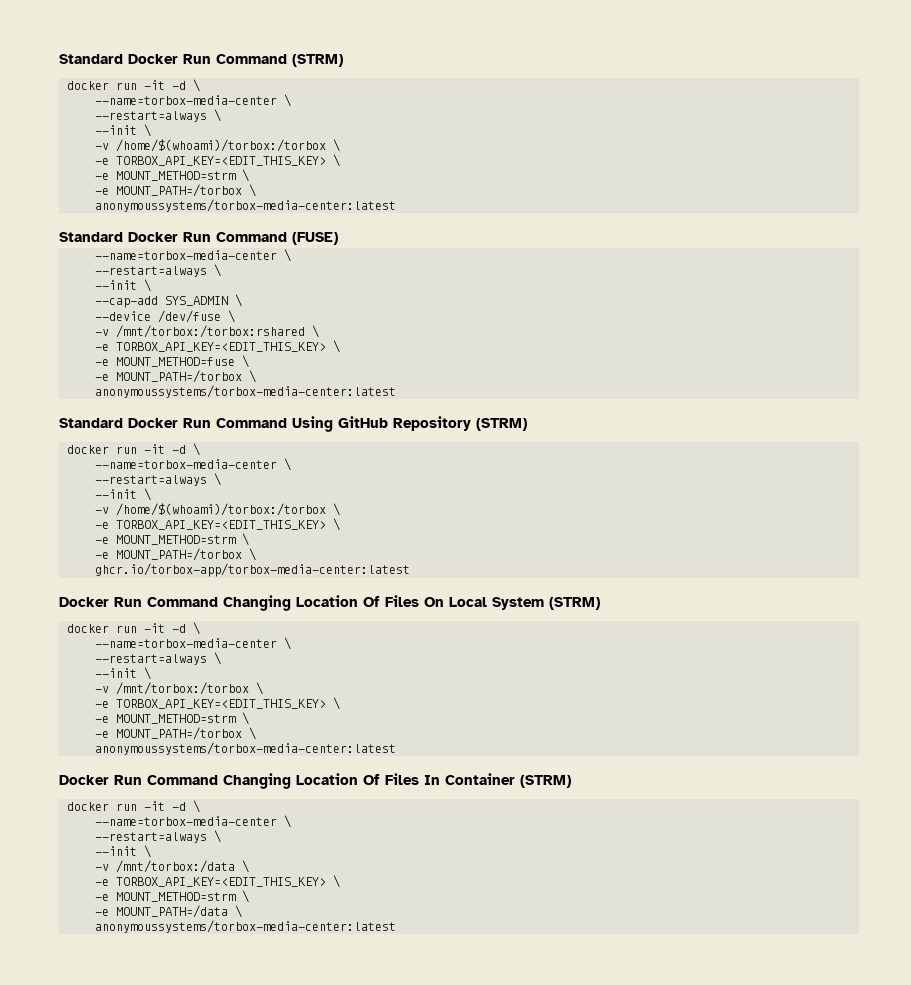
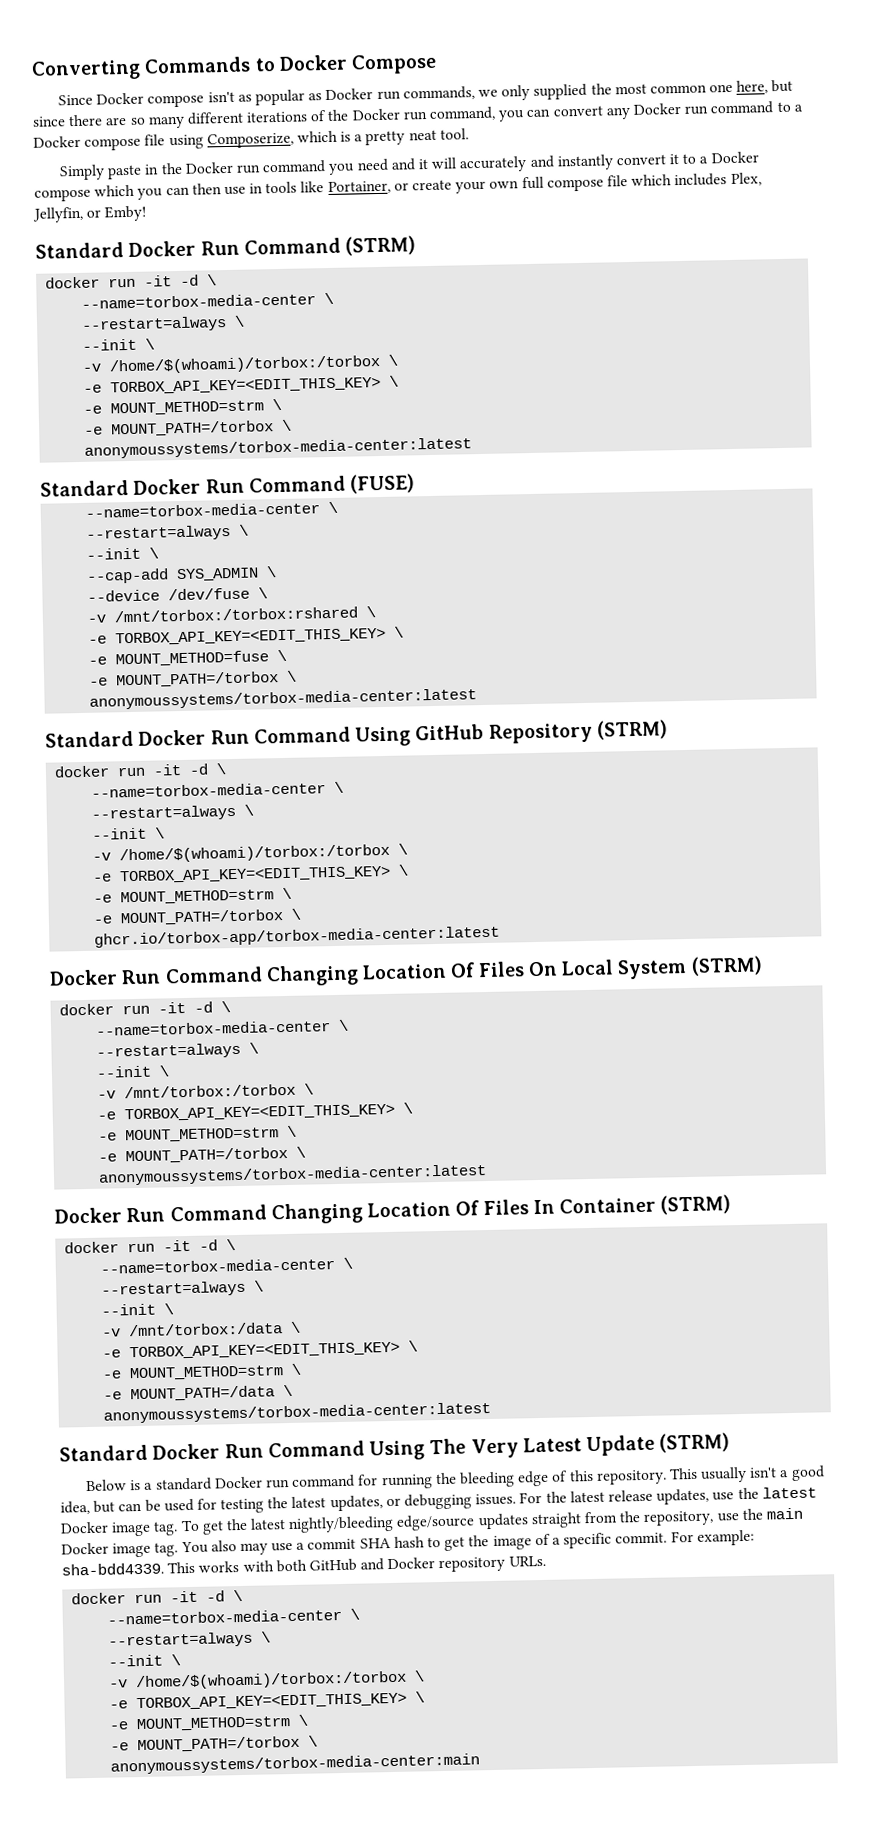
(59, 59) none -> [31,53,438,81] [58,79,794,108] [32,101,803,129] [33,128,469,151] [59,151,759,181] [34,172,762,202] [32,205,147,223] Converting Commands to Docker Compose // Since Docker compose isn't as popular as Docker run commands, we only supplied the most common one here, but since there are so many different iterations of the Docker run command, you can convert any Docker run command to a Docker compose file using Composerize, which is a pretty neat tool. // Simply paste in the Docker run command you need and it will accurately and instantly convert it to a Docker compose which you can then use in tools like Portainer, or create your own full compose file which includes Plex, Jellyfin, or Emby! //
(397, 926) none -> [59,1432,731,1462] [86,1465,825,1492] [60,1486,817,1515] [60,1507,803,1537] [61,1529,755,1558] [61,1555,546,1576] [71,1589,244,1605] [107,1608,361,1625] [108,1631,272,1649] [108,1654,182,1667] [109,1670,426,1691] [109,1691,426,1711] [109,1714,309,1732] [110,1735,319,1753] [110,1753,481,1775] // Standard Docker Run Command Using The Very Latest Update (STRM) // Below is a standard Docker run command for running the bleeding edge of this repository. This usually isn't a good idea, but can be used for testing the latest updates, or debugging issues. For the latest release updates, use the latest Docker image tag. To get the latest nightly/bleeding edge/source updates straight from the repository, use the main Docker image tag. You also may use a commit SHA hash to get the image of a specific commit. For example: sha-bdd4339. This works with both GitHub and Docker repository URLs. // docker run -it -d \ // --name=torbox-media-center \ // --restart=always \ // --init \ // -v /home/$(whoami)/torbox:/torbox \ // -e TORBOX_API_KEY=<EDIT_THIS_KEY> \ // -e MOUNT_METHOD=strm \ // -e MOUNT_PATH=/torbox \ // anonymoussystems/torbox-media-center:main

